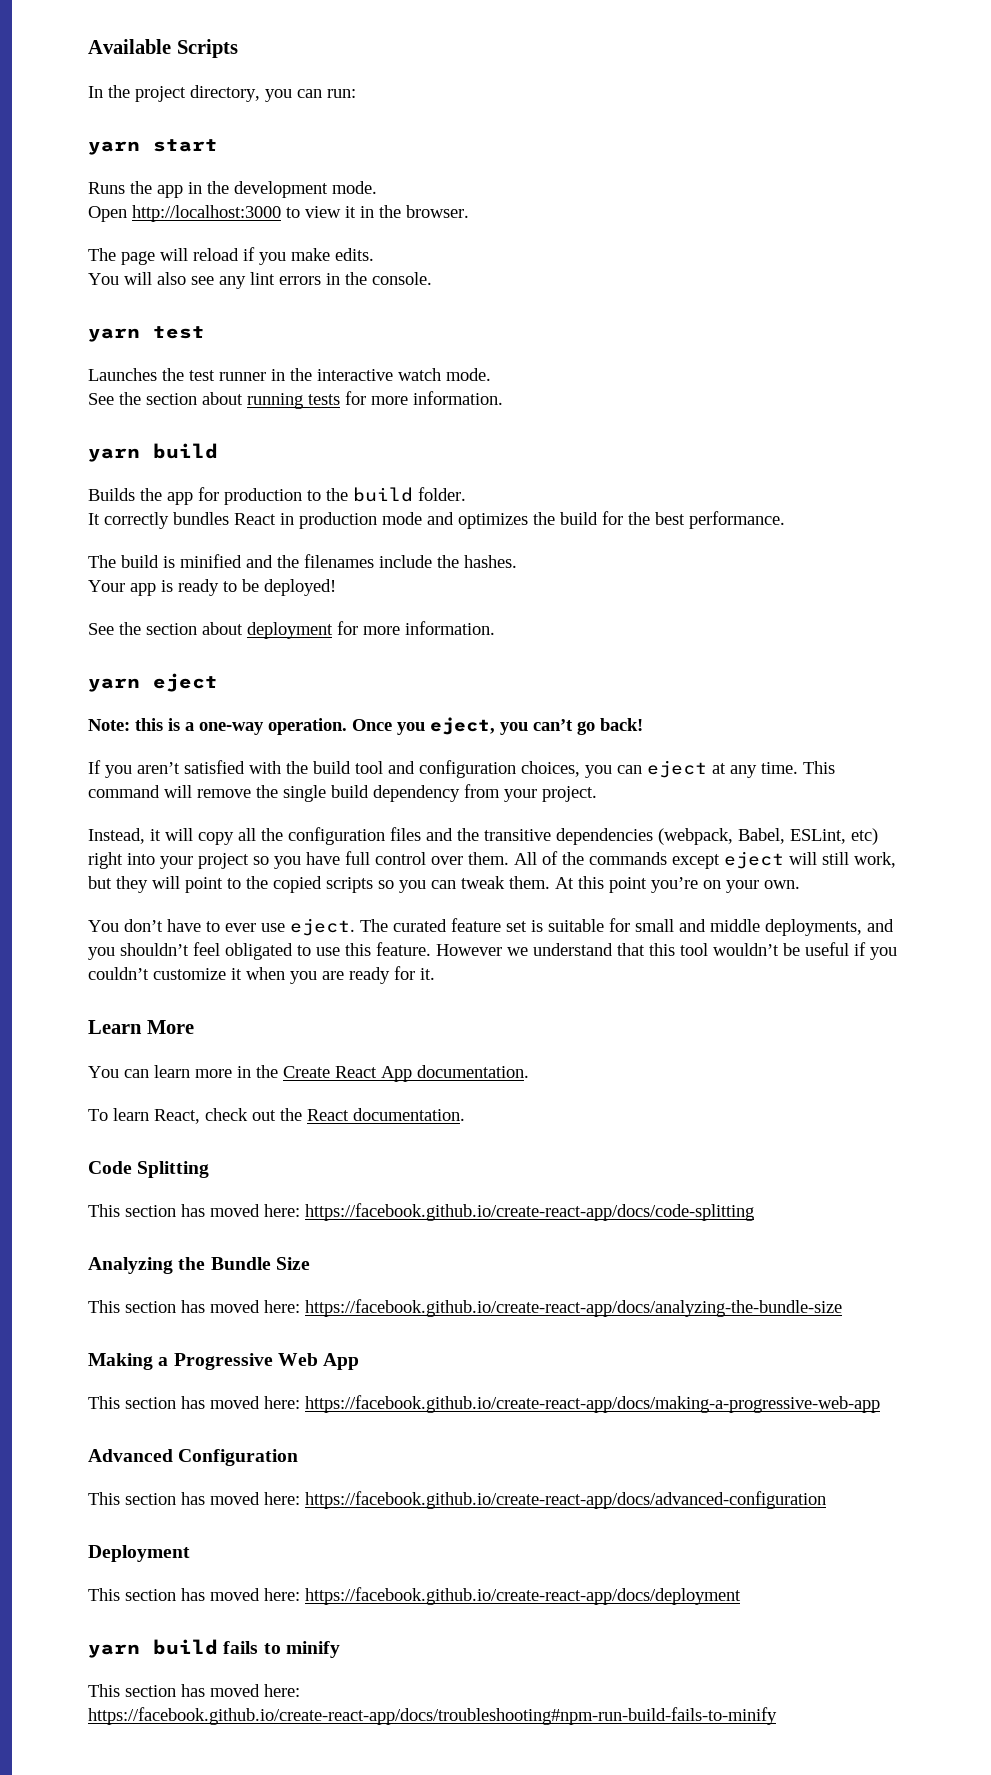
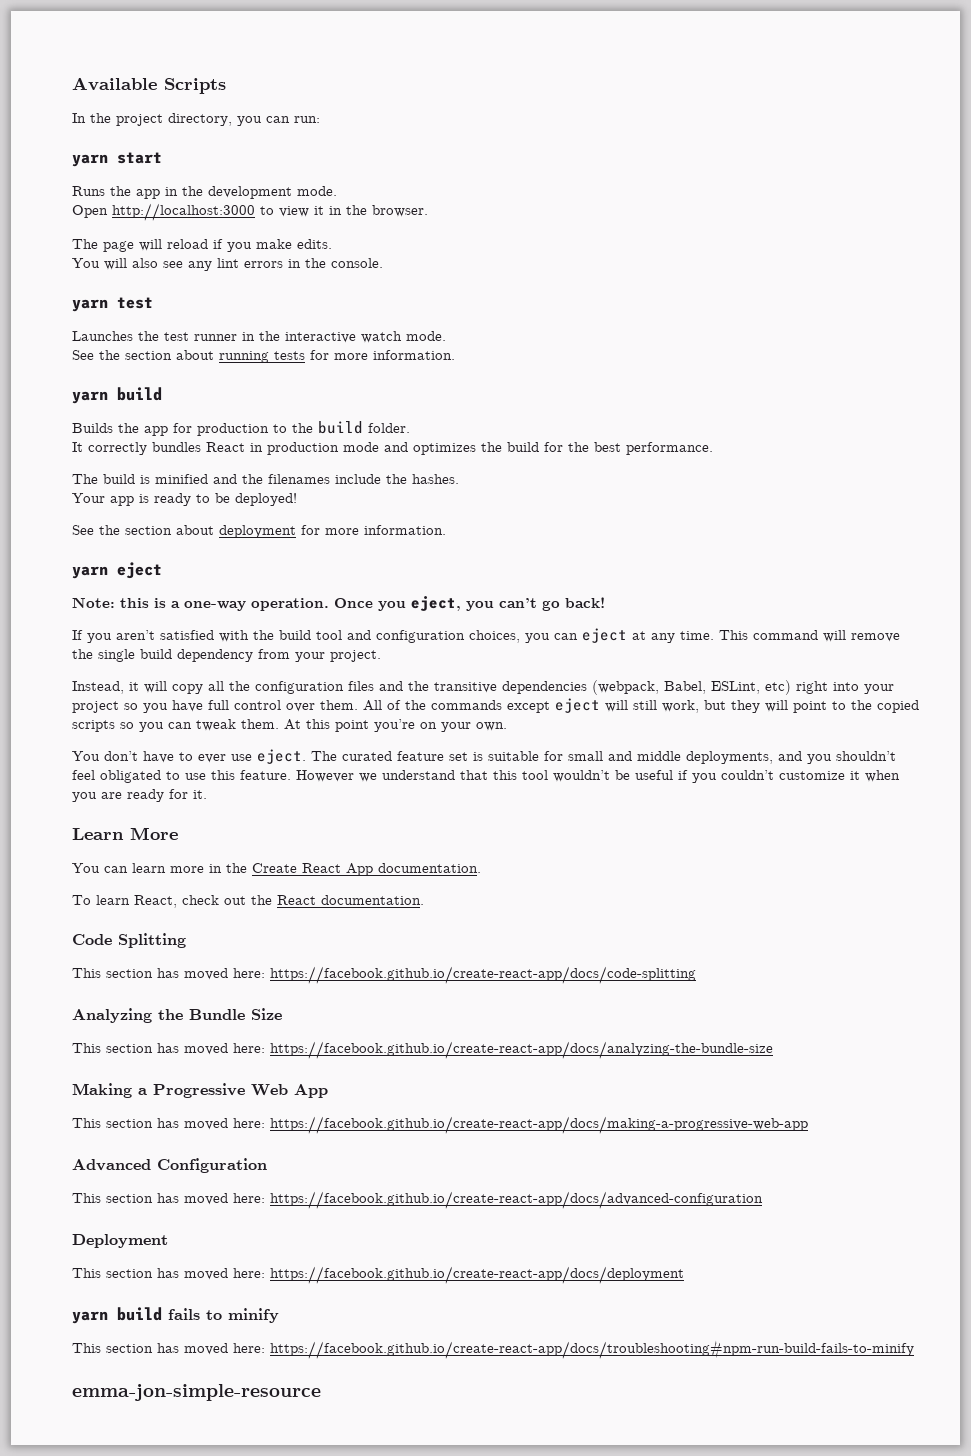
(777, 1716) none -> [72,1384,321,1401] // emma-jon-simple-resource

